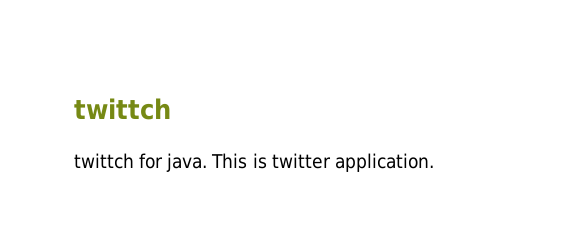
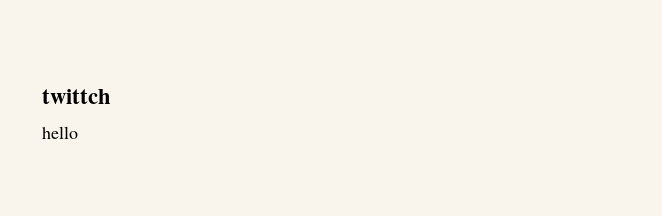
[74,153,434,172] twittch for java. This is twitter application. -> [42,126,78,139] hello

